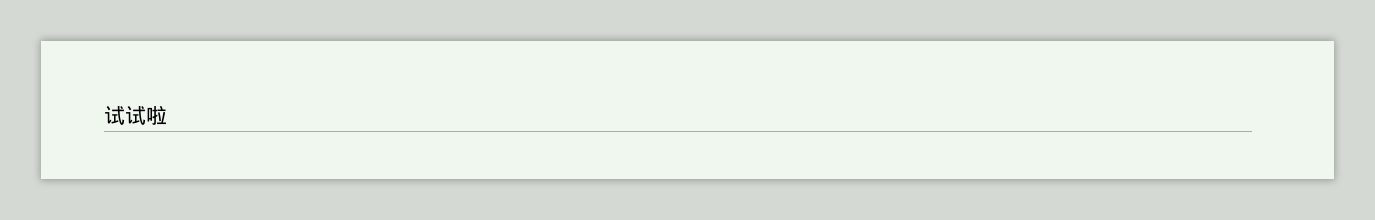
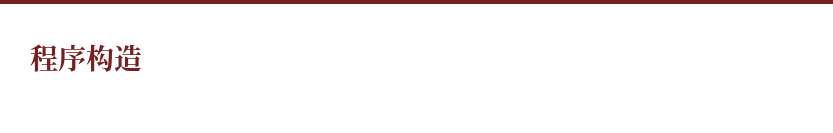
[104,105,167,125] 试试啦 -> [30,44,142,72] 程序构造

